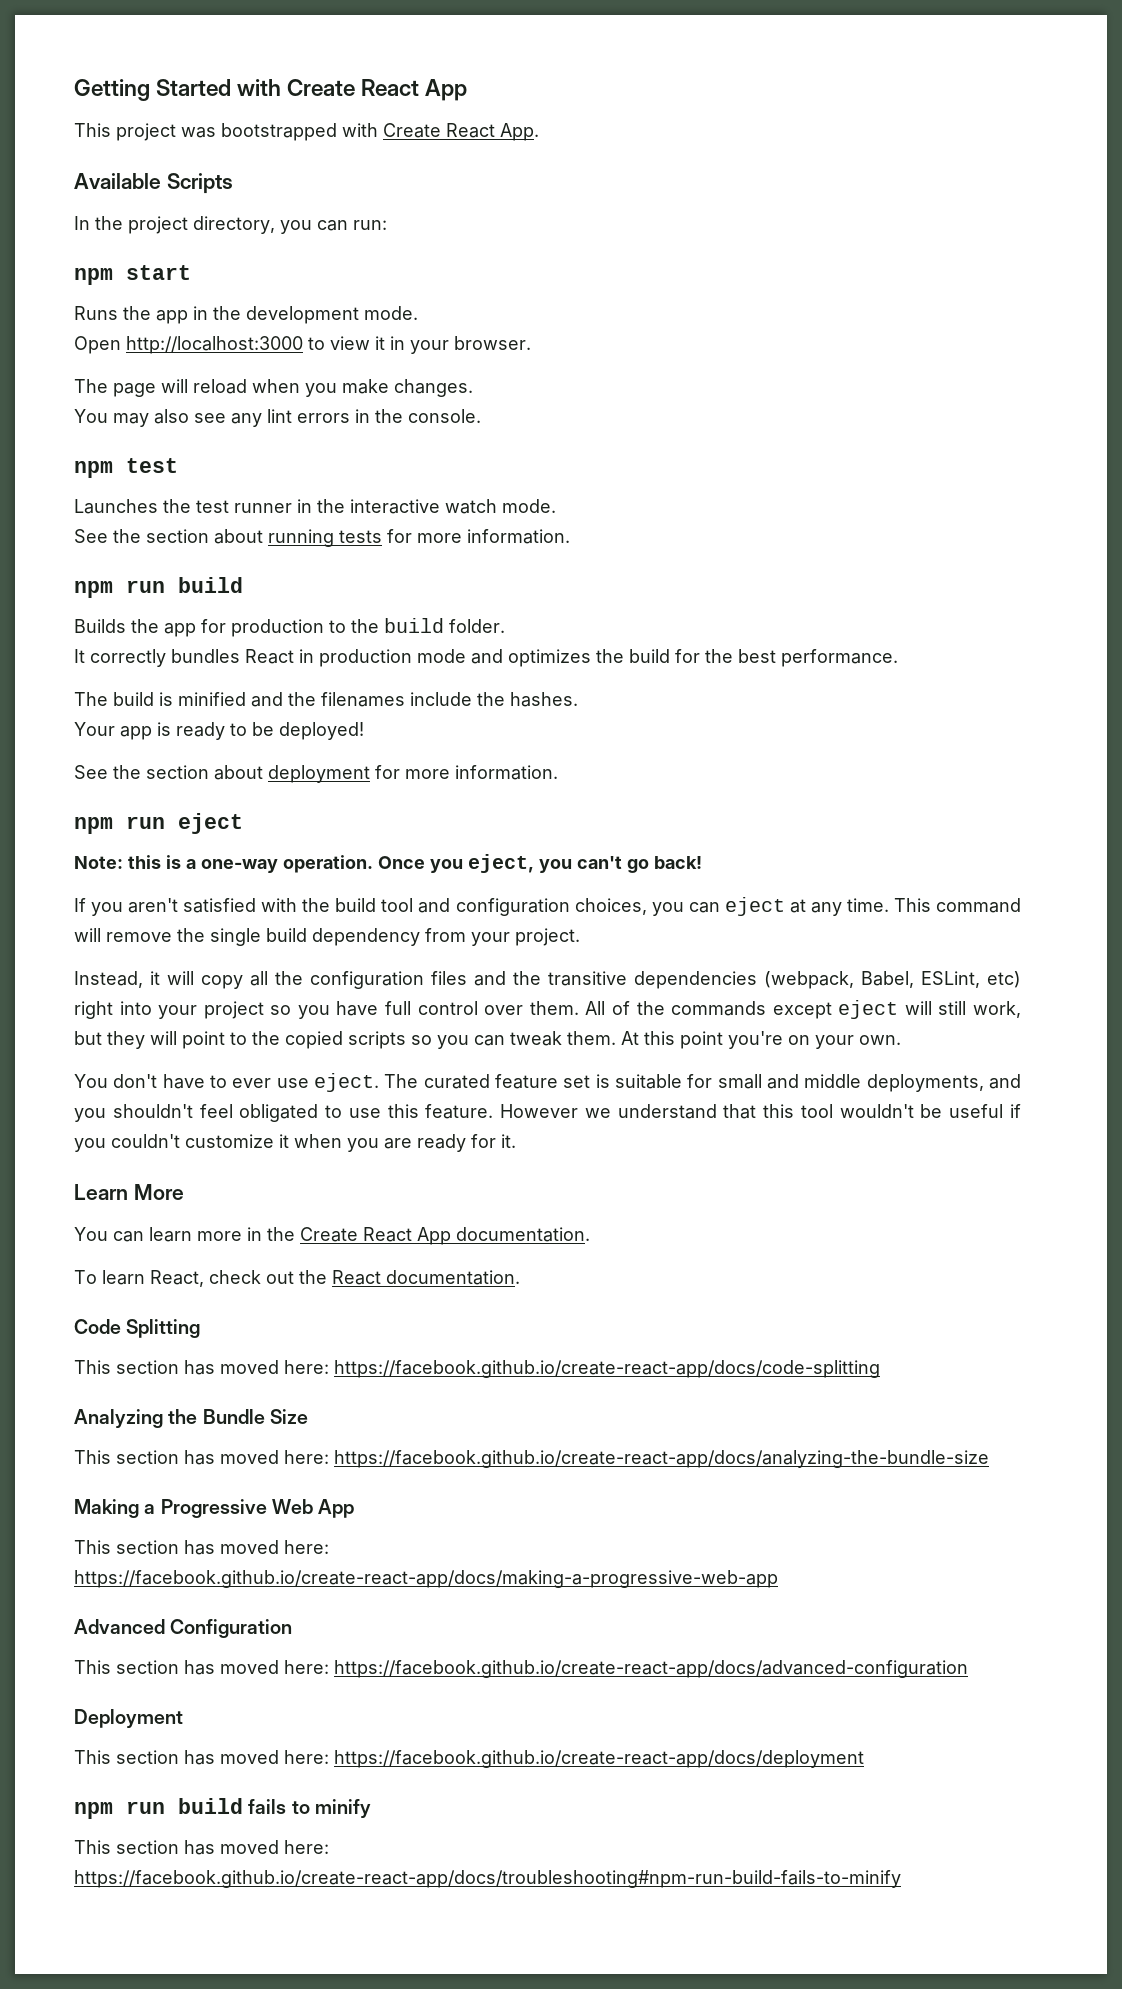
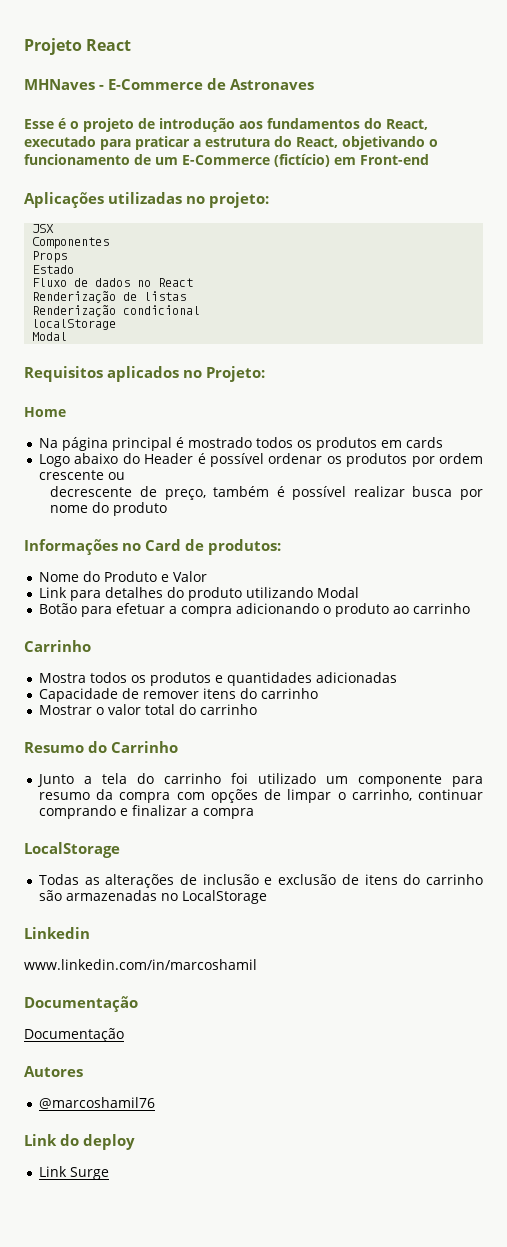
[74,79,468,101] [74,123,539,141] [74,173,233,194] [74,216,387,234] [74,265,191,285] [74,306,418,324] [74,336,531,354] [74,379,473,397] [74,409,481,427] [74,458,178,478] [74,499,556,514] [74,529,570,547] [74,577,243,598] [74,618,505,637] [74,649,898,667] [74,692,578,707] [74,722,364,740] [74,765,558,783] [74,813,243,834] [74,854,702,873] [74,897,1021,916] [74,928,580,946] [74,971,1021,989] [74,1000,1021,1019] [74,1031,901,1049] [74,1073,1022,1092] [74,1104,1021,1122] [74,1134,516,1152] [74,1184,184,1200] [74,1227,590,1245] [74,1270,520,1287] [74,1319,201,1338] [74,1360,880,1378] [74,1409,308,1428] [74,1450,989,1468] [74,1499,355,1518] [74,1540,329,1555] [74,1570,778,1588] [74,1619,293,1638] [74,1660,968,1678] [74,1709,183,1728] [74,1750,864,1768] [74,1798,371,1819] [74,1840,329,1855] [74,1870,901,1888] Getting Started with Create React App // This project was bootstrapped with Create React App. // Available Scripts // In the project directory, you can run: // npm start // Runs the app in the development mode. // Open http://localhost:3000 to view it in your browser. // The page will reload when you make changes. // You may also see any lint errors in the console. // npm test // Launches the test runner in the interactive watch mode. // See the section about running tests for more information. // npm run build // Builds the app for production to the build folder. // It correctly bundles React in production mode and optimizes the build for the best performance. // The build is minified and the filenames include the hashes. // Your app is ready to be deployed! // See the section about deployment for more information. // npm run eject // Note: this is a one-way operation. Once you eject, you can't go back! // If you aren't satisfied with the build tool and configuration choices, you can eject at any time. This command will remove the single build dependency from your project. // Instead, it will copy all the configuration files and the transitive dependencies (webpack, Babel, ESLint, etc) right into your project so you have full control over them. All of the commands except eject will still work, but they will point to the copied scripts so you can tweak them. At this point you're on your own. // You don't have to ever use eject. The curated feature set is suitable for small and middle deployments, and you shouldn't feel obligated to use this feature. However we understand that this tool wouldn't be useful if you couldn't customize it when you are ready for it. // Learn More // You can learn more in the Create React App documentation. // To learn React, check out the React documentation. // Code Splitting // This section has moved here: https://facebook.github.io/create-react-app/docs/code-splitting // Analyzing the Bundle Size // This section has moved here: https://facebook.github.io/create-react-app/docs/analyzing-the-bundle-size // Making a Progressive Web App // This section has moved here: https://facebook.github.io/create-react-app/docs/making-a-progressive-web-app // Advanced Configuration // This section has moved here: https://facebook.github.io/create-react-app/docs/advanced-configuration // Deployment // This section has moved here: https://facebook.github.io/create-react-app/docs/deployment // npm run build fails to minify // This section has moved here: https://facebook.github.io/create-react-app/docs/troubleshooting#npm-run-build-fails-to-minify -> [24,38,132,55] [24,78,315,90] [24,118,428,132] [24,136,438,150] [24,154,429,167] [24,192,270,208] [32,224,55,233] [32,237,110,249] [32,251,68,263] [32,265,75,274] [32,278,194,287] [32,291,187,303] [32,305,201,317] [32,319,117,330] [32,332,68,341] [24,366,266,382] [24,407,66,417] [38,437,443,451] [38,453,483,467] [38,470,125,480] [50,486,484,500] [50,502,168,516] [24,539,282,555] [38,571,207,582] [38,587,359,601] [38,603,470,617] [24,640,91,652] [38,672,397,686] [38,688,318,702] [38,704,257,715] [24,741,179,753] [36,773,483,787] [38,789,483,803] [38,805,254,819] [24,842,120,858] [38,874,484,888] [38,890,267,904] [24,927,90,939] [24,959,257,970] [24,996,138,1012] [24,1028,124,1042] [24,1066,83,1077] [38,1097,155,1109] [24,1134,136,1150] [38,1166,109,1180] Projeto React // MHNaves - E-Commerce de Astronaves // Esse é o projeto de introdução aos fundamentos do React, executado para praticar a estrutura do React, objetivando o funcionamento de um E-Commerce (fictício) em Front-end // Aplicações utilizadas no projeto: // JSX // Componentes // Props // Estado // Fluxo de dados no React // Renderização de listas // Renderização condicional // localStorage // Modal // Requisitos aplicados no Projeto: // Home // Na página principal é mostrado todos os produtos em cards // Logo abaixo do Header é possível ordenar os produtos por ordem crescente ou // decrescente de preço, também é possível realizar busca por nome do produto // Informações no Card de produtos: // Nome do Produto e Valor // Link para detalhes do produto utilizando Modal // Botão para efetuar a compra adicionando o produto ao carrinho // Carrinho // Mostra todos os produtos e quantidades adicionadas // Capacidade de remover itens do carrinho // Mostrar o valor total do carrinho // Resumo do Carrinho // Junto a tela do carrinho foi utilizado um componente para resumo da compra com opções de limpar o carrinho, continuar comprando e finalizar a compra // LocalStorage // Todas as alterações de inclusão e exclusão de itens do carrinho são armazenadas no LocalStorage // Linkedin // www.linkedin.com/in/marcoshamil // Documentação // Documentação // Autores // @marcoshamil76 // Link do deploy // Link Surge

